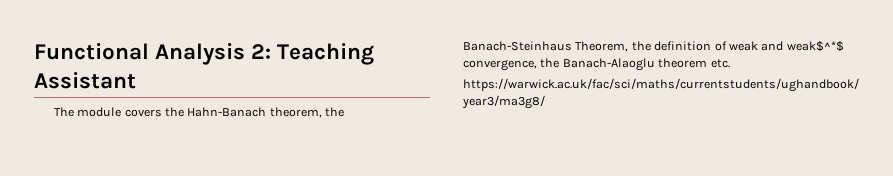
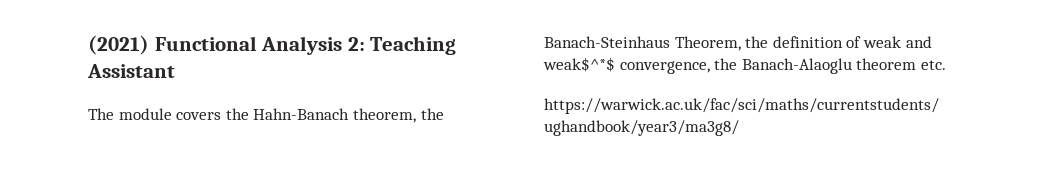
(34, 51) none -> [88,35,149,55] (2021)

